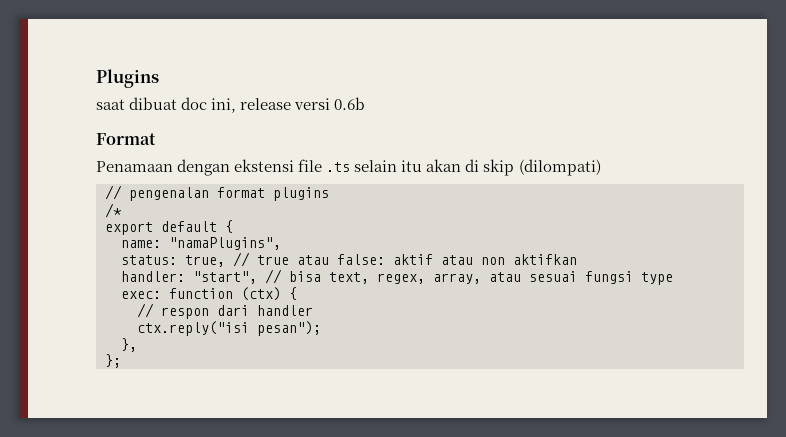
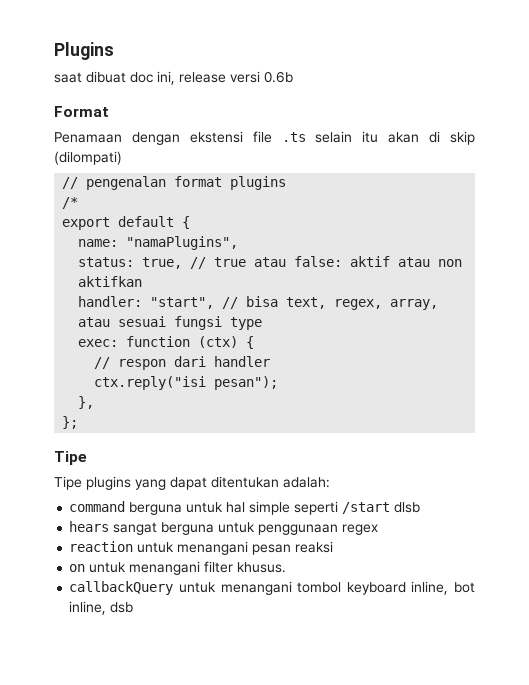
(121, 361) none -> [54,451,87,465] [54,476,330,490] [69,501,421,515] [69,521,379,535] [69,541,334,555] [69,561,287,575] [69,581,476,595] [69,601,134,615] // Tipe // Tipe plugins yang dapat ditentukan adalah: // command berguna untuk hal simple seperti /start dlsb // hears sangat berguna untuk penggunaan regex // reaction untuk menangani pesan reaksi // on untuk menangani filter khusus. // callbackQuery untuk menangani tombol keyboard inline, bot inline, dsb

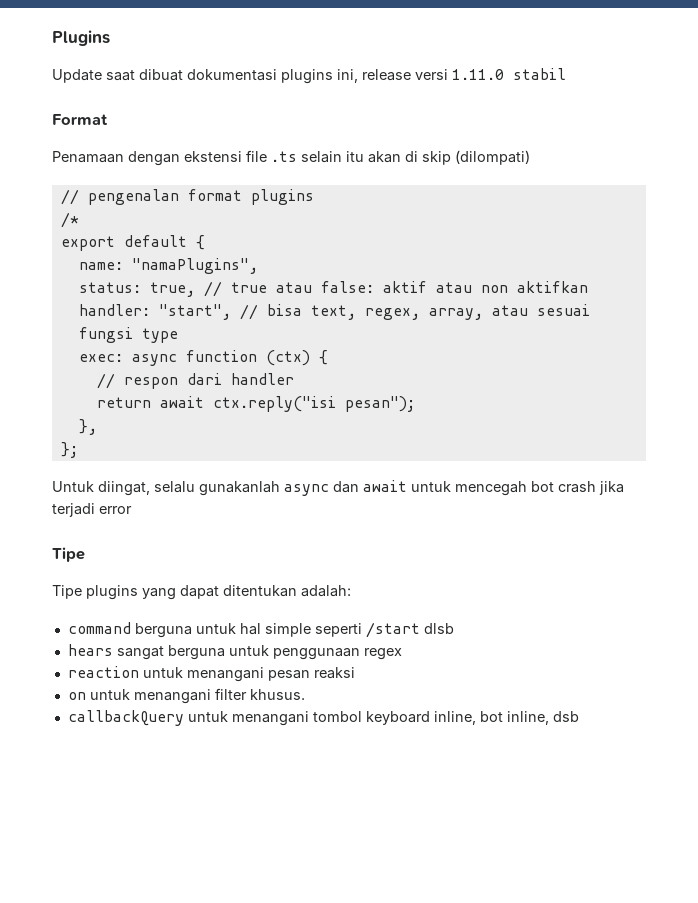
(114, 51) none -> [52,69,102,83] Update
[130,72,153,83] doc -> [187,69,333,84] dokumentasi plugins
[264,71,293,83] 0.6b -> [452,68,566,80] 1.11.0 stabil
(119, 343) none -> [131,354,177,366] async
(271, 361) none -> [96,396,204,408] return await
(79, 422) none -> [52,480,624,496] [52,503,132,517] // Untuk diingat, selalu gunakanlah async dan await untuk mencegah bot crash jika terjadi error

